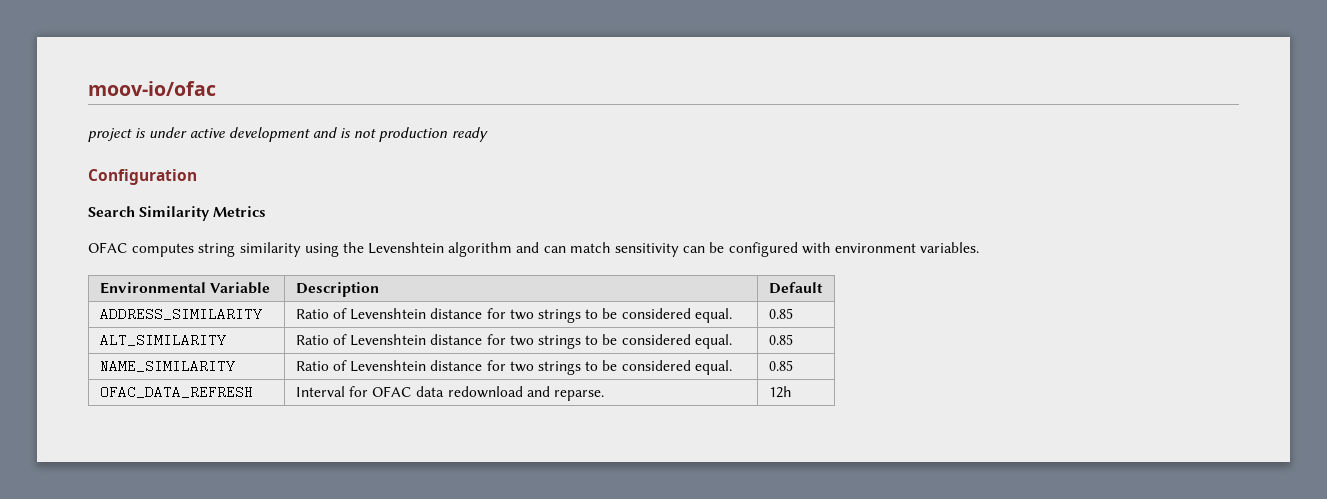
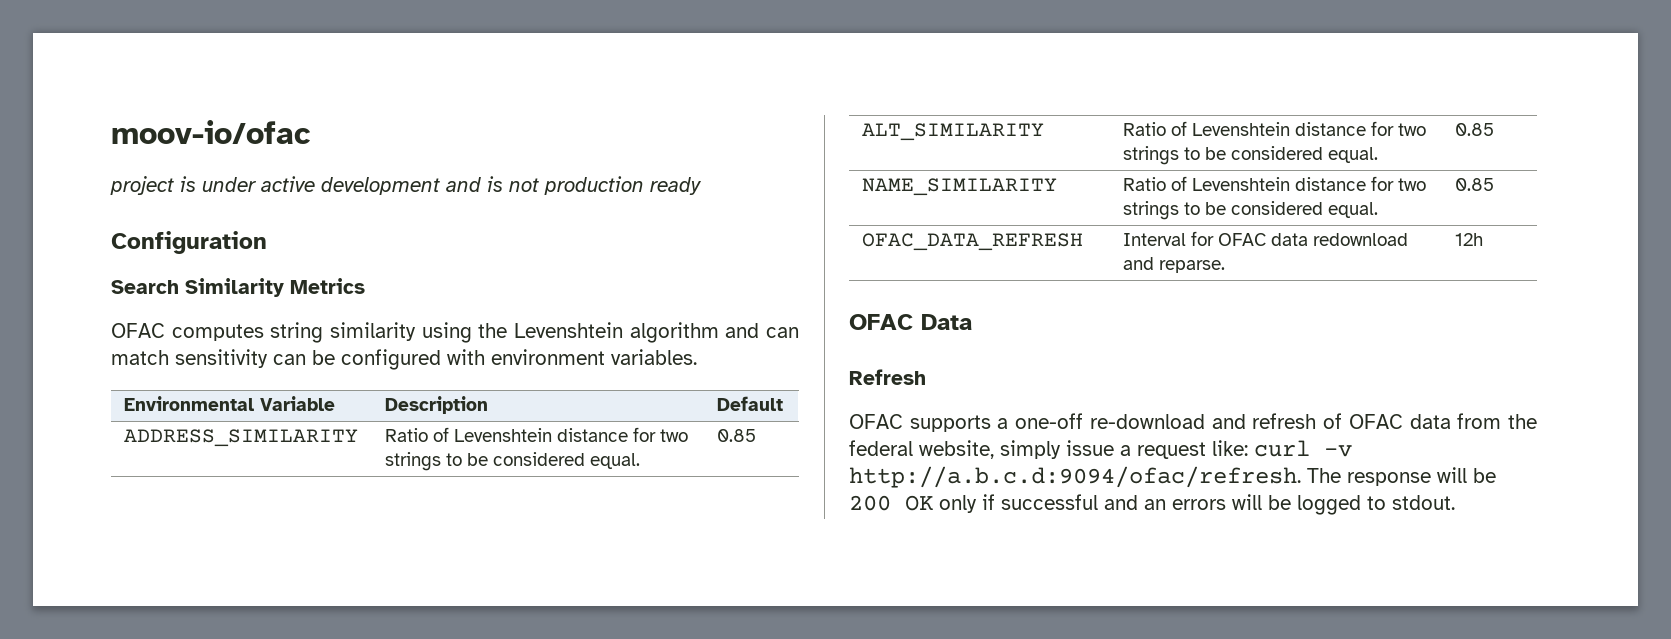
(792, 392) none -> [849,314,972,330] [849,369,926,385] [849,413,1537,432] [849,440,1352,459] [849,466,1496,488] [849,494,1455,515] // OFAC Data // Refresh // OFAC supports a one-off re-download and refresh of OFAC data from the federal website, simply issue a request like: curl -v http://a.b.c.d:9094/ofac/refresh. The response will be 200 OK only if successful and an errors will be logged to stdout.

